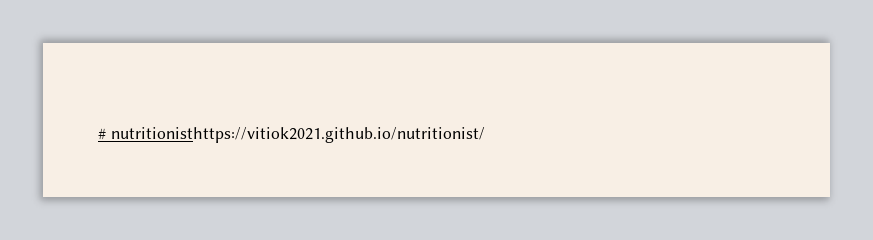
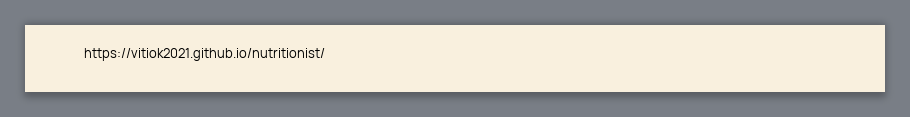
[98,127,485,143] # nutritionisthttps://vitiok2021.github.io/nutritionist/ -> [84,48,325,61] https://vitiok2021.github.io/nutritionist/

